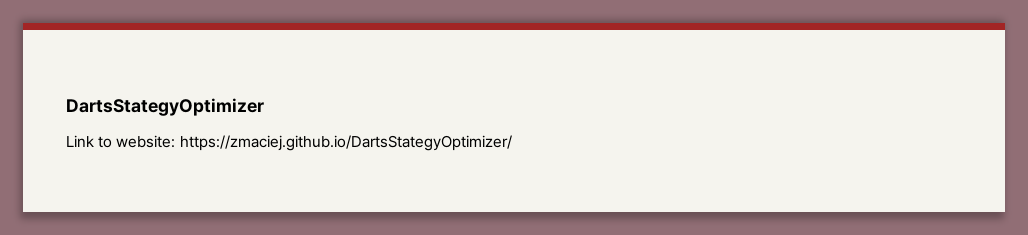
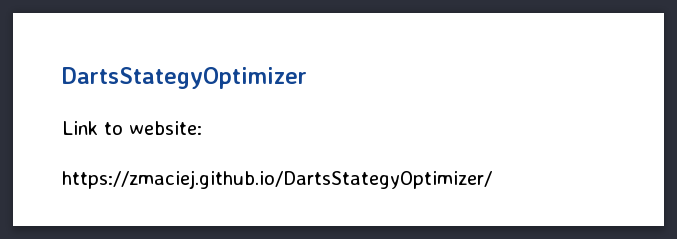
(176, 141) none -> (202, 128) //

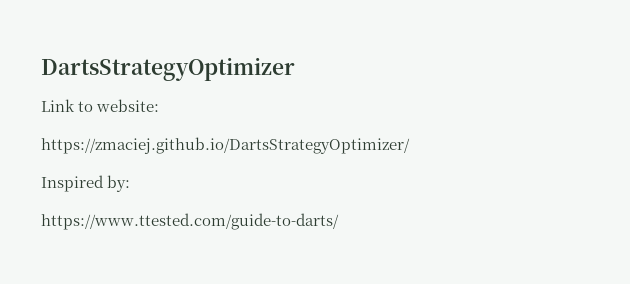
[62,67,307,89] DartsStategyOptimizer -> [41,57,295,81] DartsStrategyOptimizer
[62,170,492,189] https://zmaciej.github.io/DartsStategyOptimizer/ -> [41,137,410,154] [41,175,131,192] [41,213,339,230] https://zmaciej.github.io/DartsStrategyOptimizer/ // Inspired by: // https://www.ttested.com/guide-to-darts/

